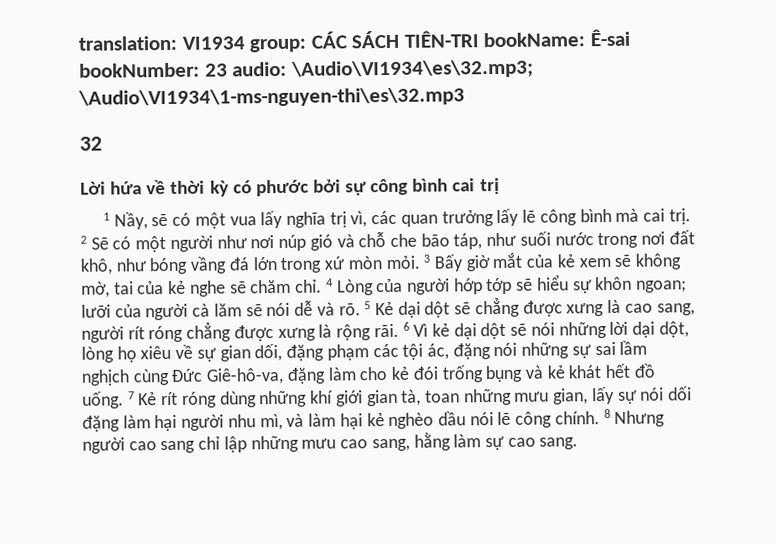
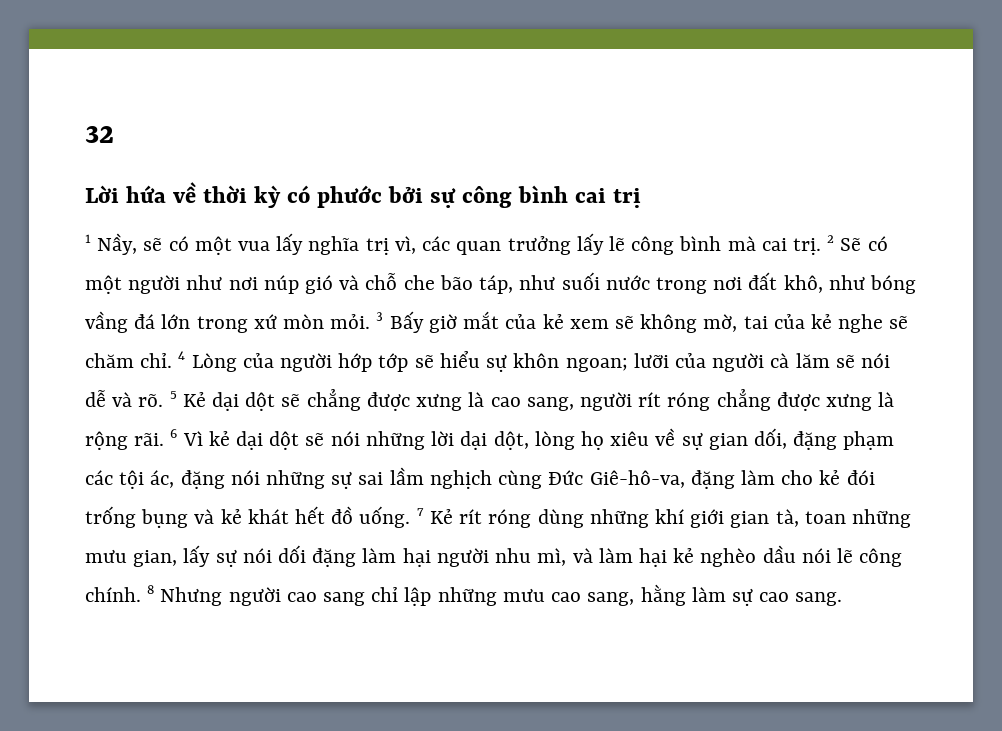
[78,28,630,53] [79,59,534,79] [78,87,465,108] translation: VI1934 group: CÁC SÁCH TIÊN-TRI bookName: Ê-sai bookNumber: 23 audio: \Audio\VI1934\es\32.mp3; \Audio\VI1934\1-ms-nguyen-thi\es\32.mp3 // -> (85, 134) none

